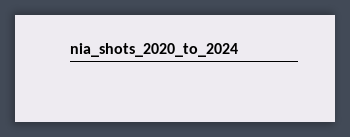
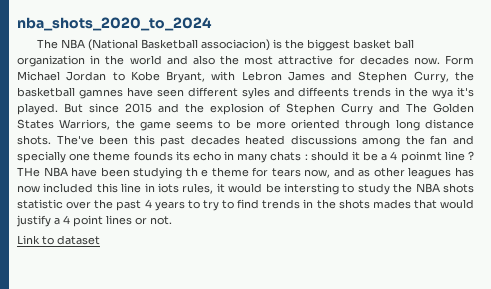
[70,43,238,57] nia_shots_2020_to_2024 -> [17,17,212,31] [36,39,414,51] [17,55,475,67] [17,71,474,83] [17,87,475,99] [17,103,475,115] [17,119,474,131] [17,135,475,147] [17,151,475,163] [17,167,475,179] [17,183,474,195] [17,199,474,211] [16,215,172,227] [17,235,100,245] nba_shots_2020_to_2024 // The NBA (National Basketball associacion) is the biggest basket ball organization in the world and also the most attractive for decades now. Form Michael Jordan to Kobe Bryant, with Lebron James and Stephen Curry, the basketball gamnes have seen different syles and diffeents trends in the wya it's played. But since 2015 and the explosion of Stephen Curry and The Golden States Warriors, the game seems to be more oriented through long distance shots. The've been this past decades heated discussions among the fan and specially one theme founds its echo in many chats : should it be a 4 poinmt line ? THe NBA have been studying th e theme for tears now, and as other leagues has now included this line in iots rules, it would be intersting to study the NBA shots statistic over the past 4 years to try to find trends in the shots mades that would justify a 4 point lines or not. // Link to dataset

